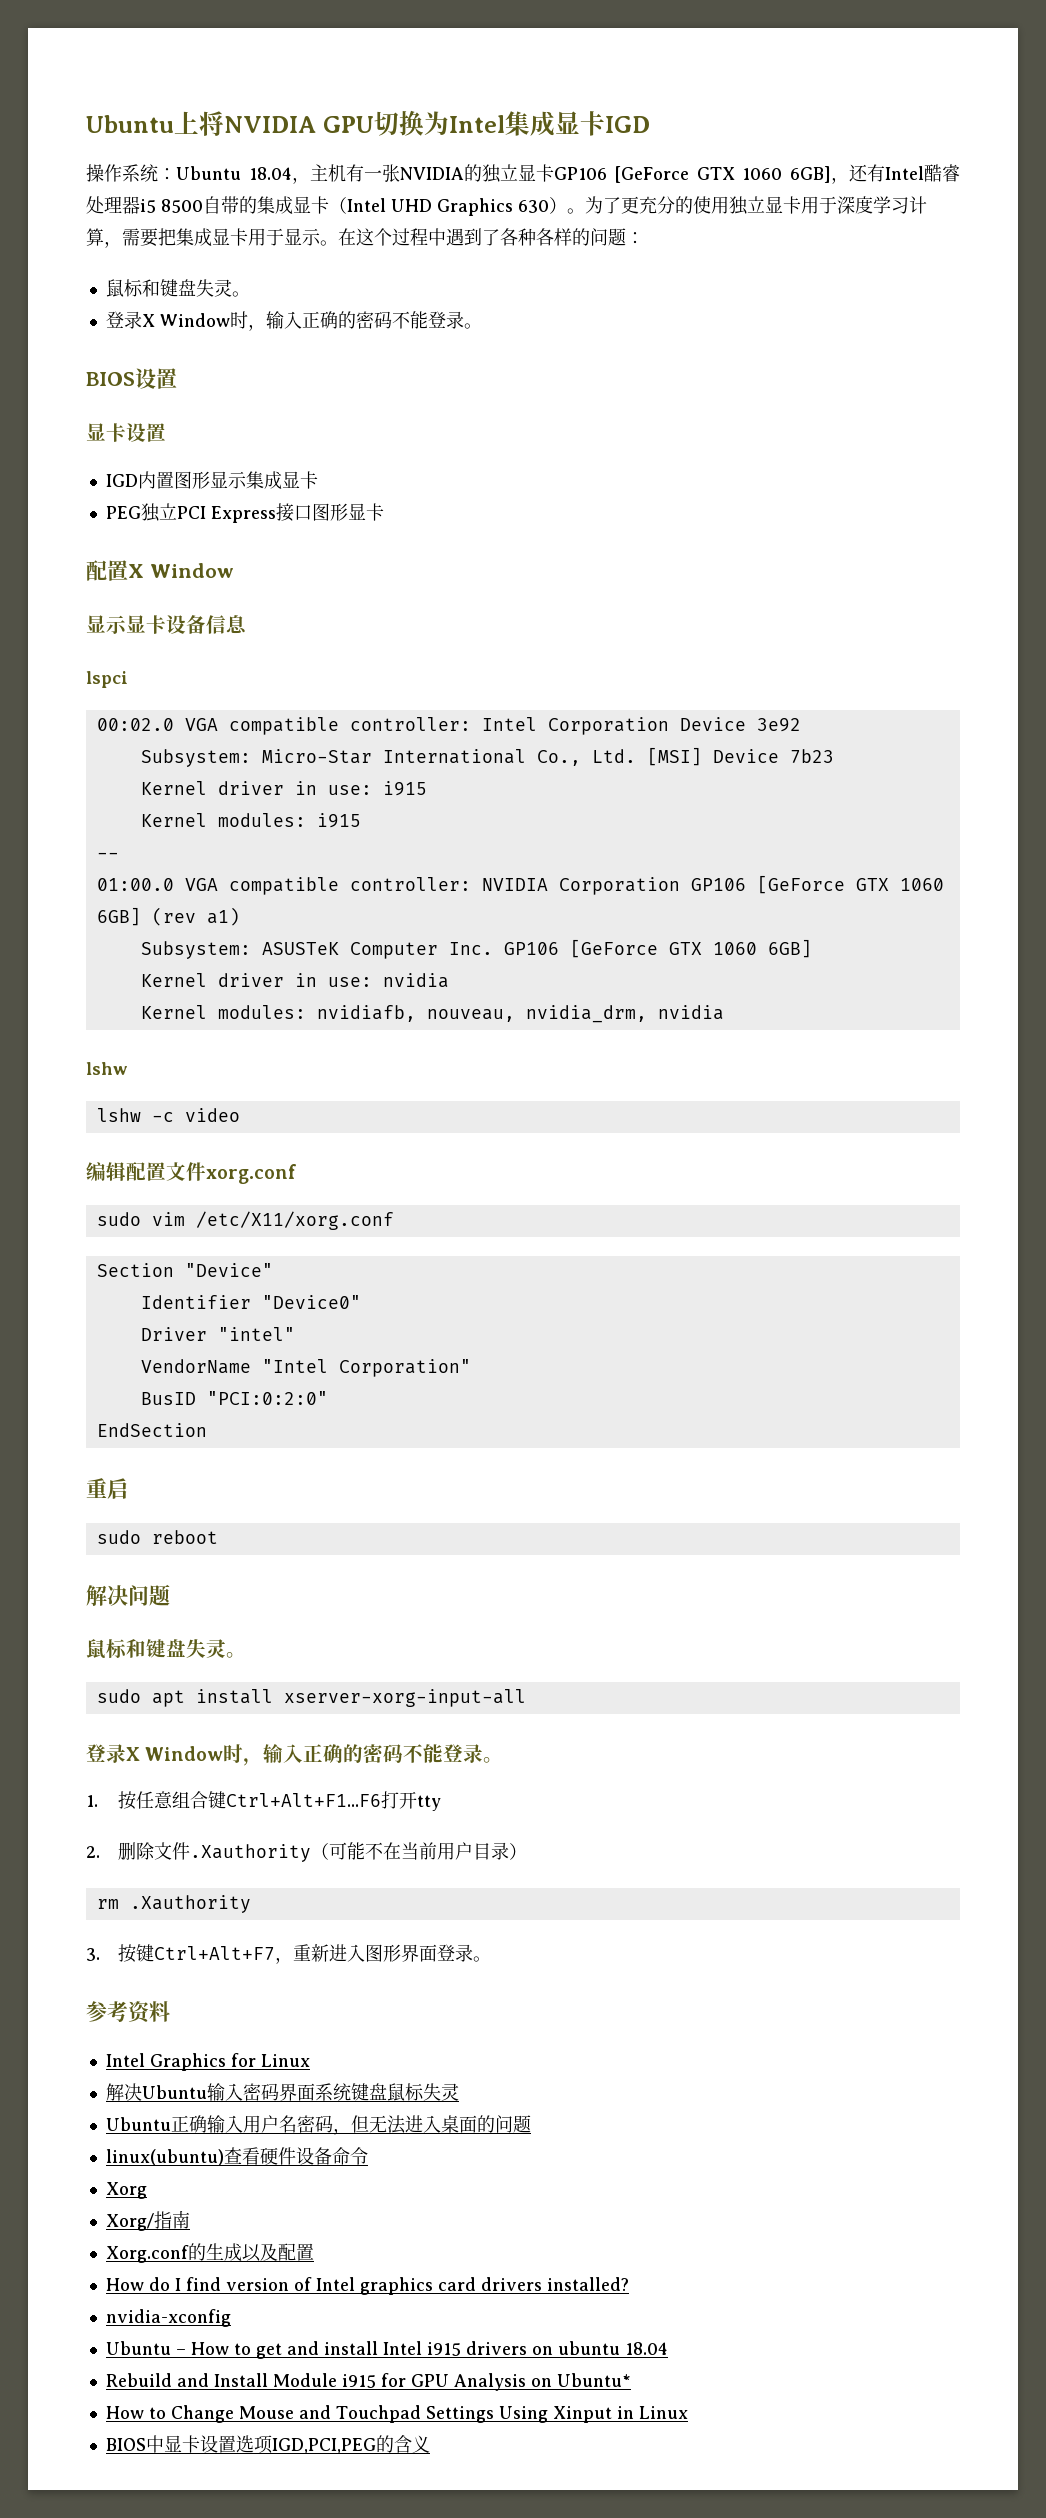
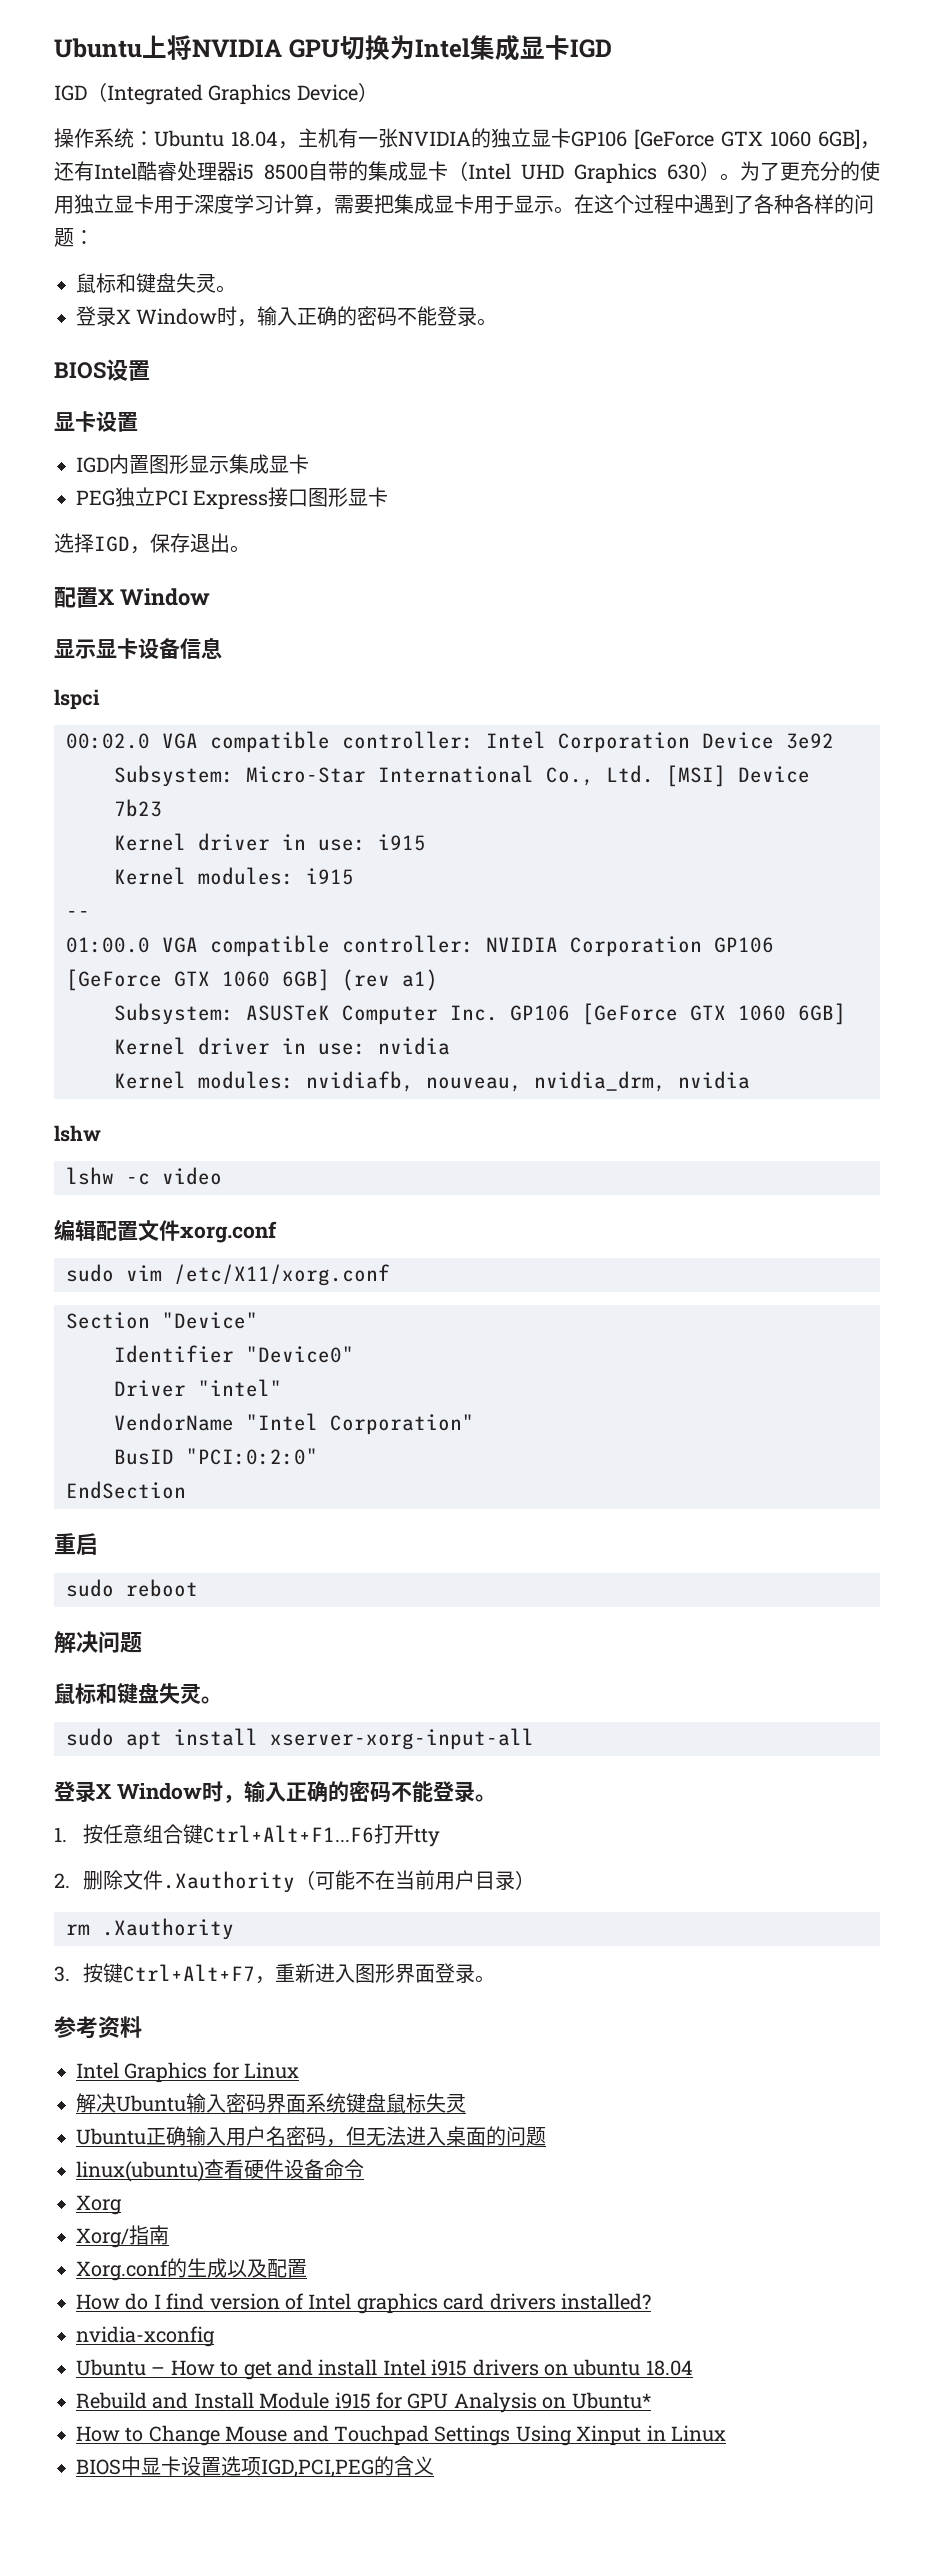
(650, 124) none -> [54,82,378,105] // IGD（Integrated Graphics Device）
(384, 512) none -> [54,533,250,554] // 选择IGD，保存退出。

